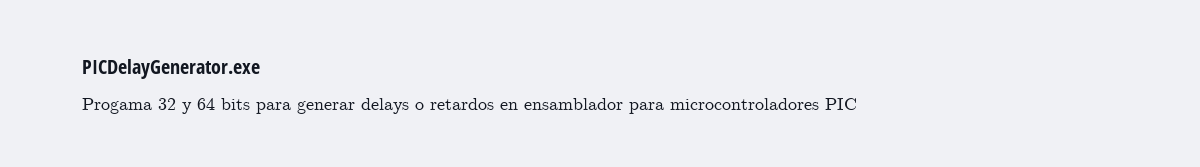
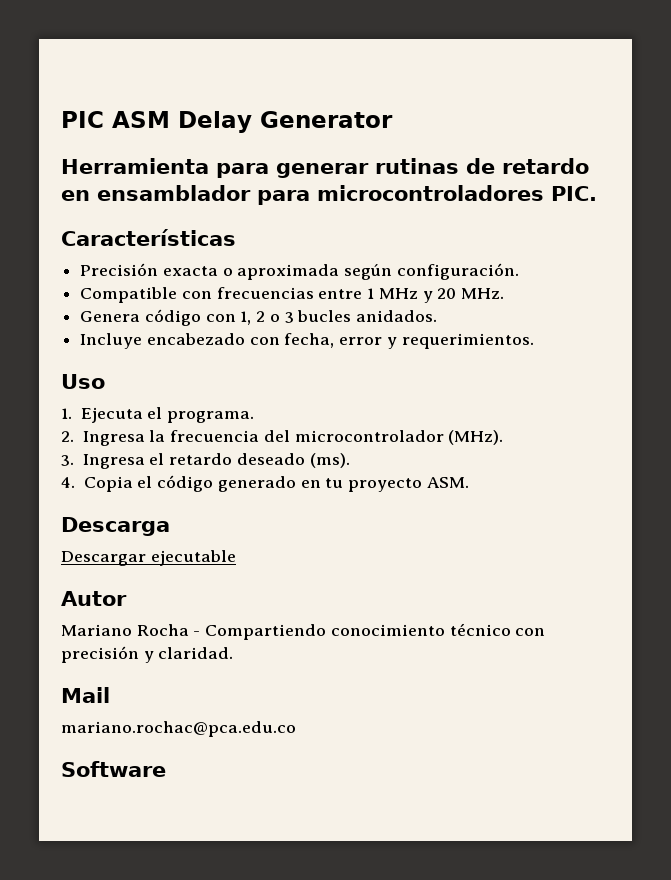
[82,59,260,79] [82,98,857,114] PICDelayGenerator.exe // Progama 32 y 64 bits para generar delays o retardos en ensamblador para microcontroladores PIC -> [61,111,393,133] [61,158,589,178] [61,185,597,205] [61,229,236,246] [80,263,519,280] [80,287,505,303] [80,309,438,326] [80,333,534,349] [61,374,105,389] [61,407,255,423] [61,430,504,446] [61,453,350,469] [61,475,469,492] [61,517,170,536] [61,550,236,566] [61,591,127,606] [61,623,546,640] [61,646,234,663] [61,687,110,703] [61,721,296,737] [61,761,166,777] PIC ASM Delay Generator // Herramienta para generar rutinas de retardo en ensamblador para microcontroladores PIC. // Características // Precisión exacta o aproximada según configuración. // Compatible con frecuencias entre 1 MHz y 20 MHz. // Genera código con 1, 2 o 3 bucles anidados. // Incluye encabezado con fecha, error y requerimientos. // Uso // 1. Ejecuta el programa. // 2. Ingresa la frecuencia del microcontrolador (MHz). // 3. Ingresa el retardo deseado (ms). // 4. Copia el código generado en tu proyecto ASM. // Descarga // Descargar ejecutable // Autor // Mariano Rocha - Compartiendo conocimiento técnico con precisión y claridad. // Mail // mariano.rochac@pca.edu.co // Software

